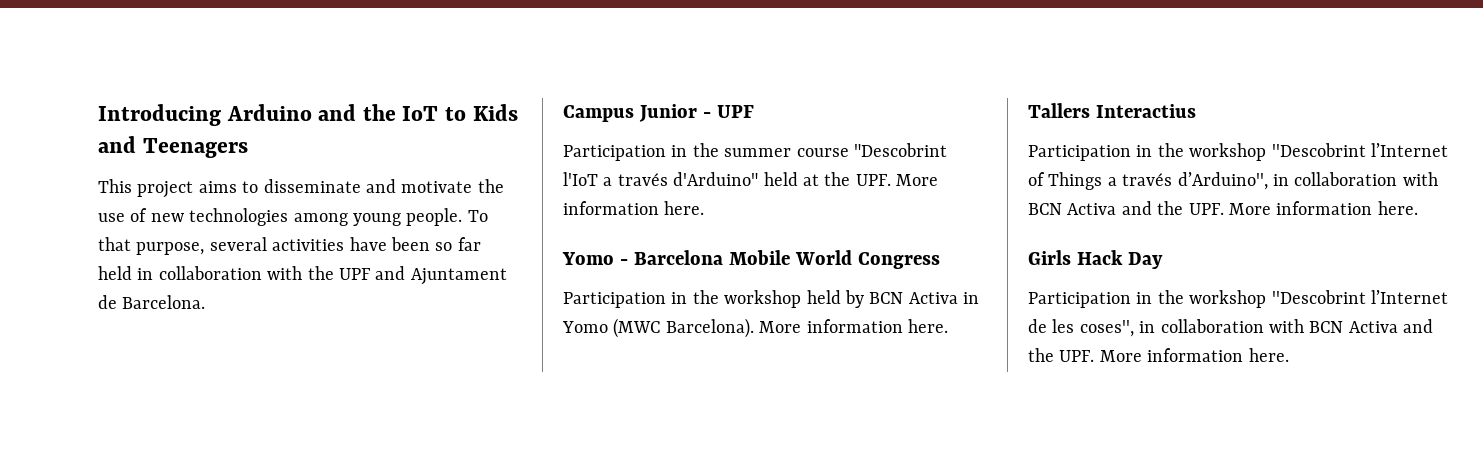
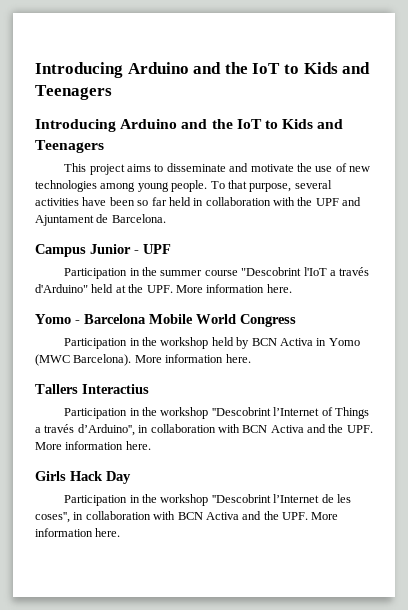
[98,104,518,126] [98,136,248,158] Introducing Arduino and the IoT to Kids and Teenagers -> [35,62,371,78] [35,85,112,100] [35,119,344,132] [35,140,104,153] Introducing Arduino and the IoT to Kids and Teenagers // Introducing Arduino and the IoT to Kids and Teenagers

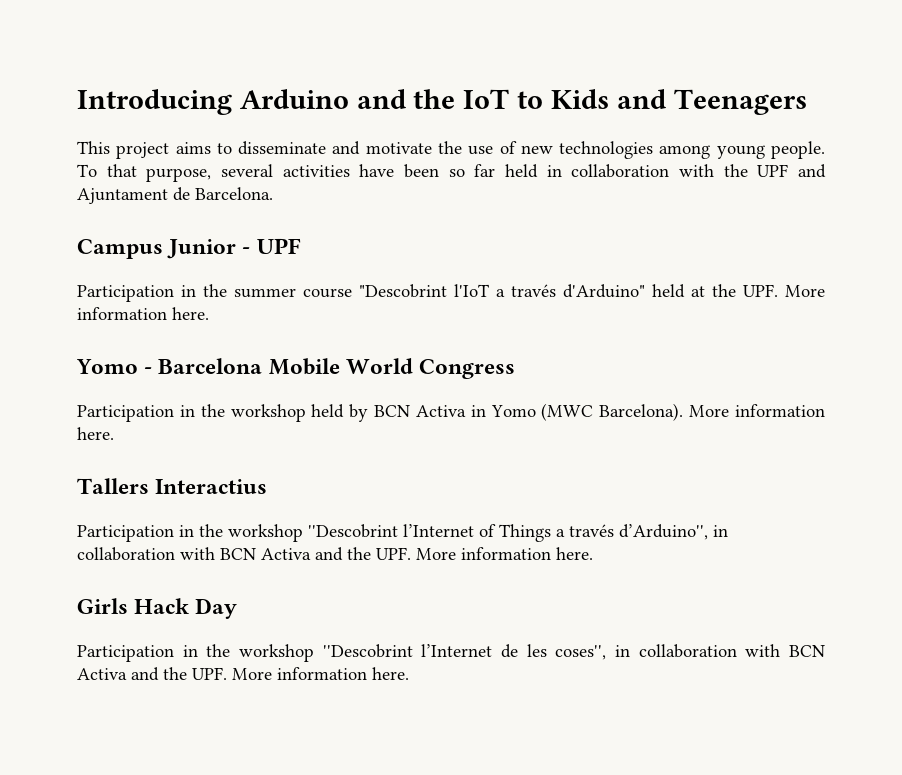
[35,62,371,78] [35,85,112,100] [35,119,344,132] [35,140,104,153] Introducing Arduino and the IoT to Kids and Teenagers // Introducing Arduino and the IoT to Kids and Teenagers -> [77,89,807,115] Introducing Arduino and the IoT to Kids and Teenagers

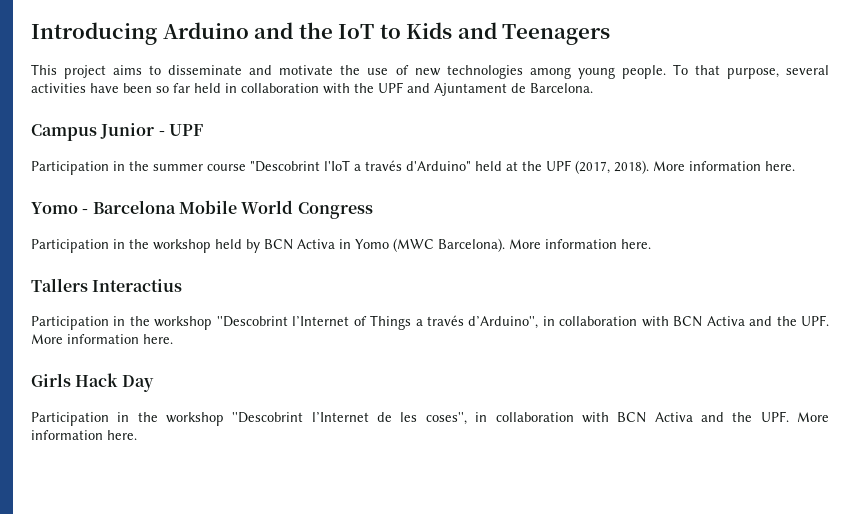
[743,284,778,297] UPF. -> [546,160,649,174] UPF (2017, 2018).

